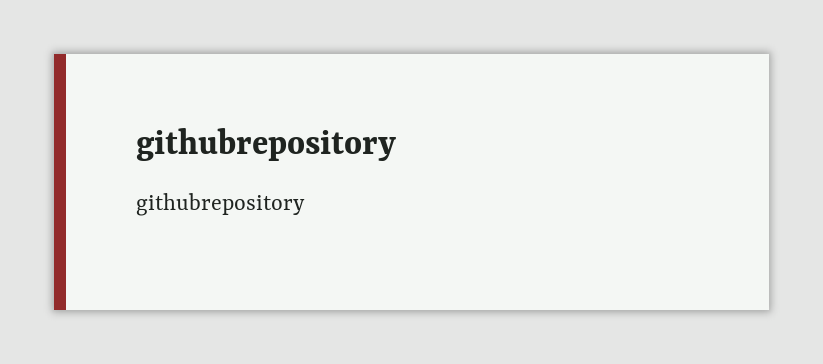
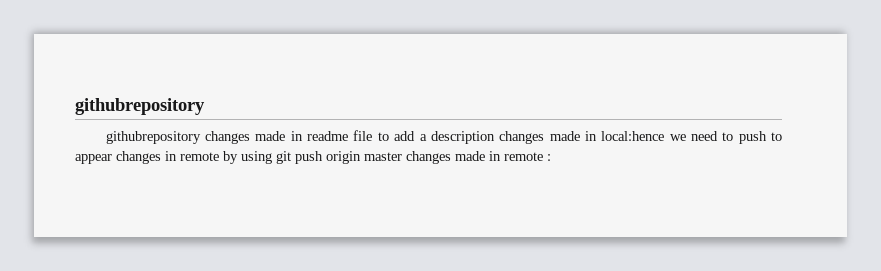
(305, 204) none -> [205,130,782,144] [75,151,551,164] changes made in readme file to add a description changes made in local:hence we need to push to appear changes in remote by using git push origin master changes made in remote :

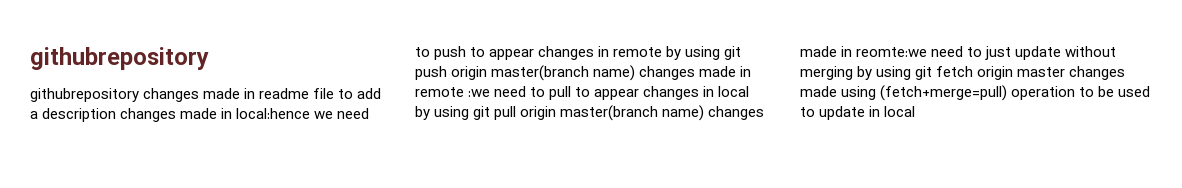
[364,152,402,161] master -> [491,65,636,81] master(branch name)
[547,154,551,161] : -> [468,86,750,100] [415,105,765,121] [800,46,1117,60] [800,66,1126,80] [800,85,1151,101] [800,106,916,120] :we need to pull to appear changes in local by using git pull origin master(branch name) changes made in reomte:we need to just update without merging by using git fetch origin master changes made using (fetch+merge=pull) operation to be used to update in local

